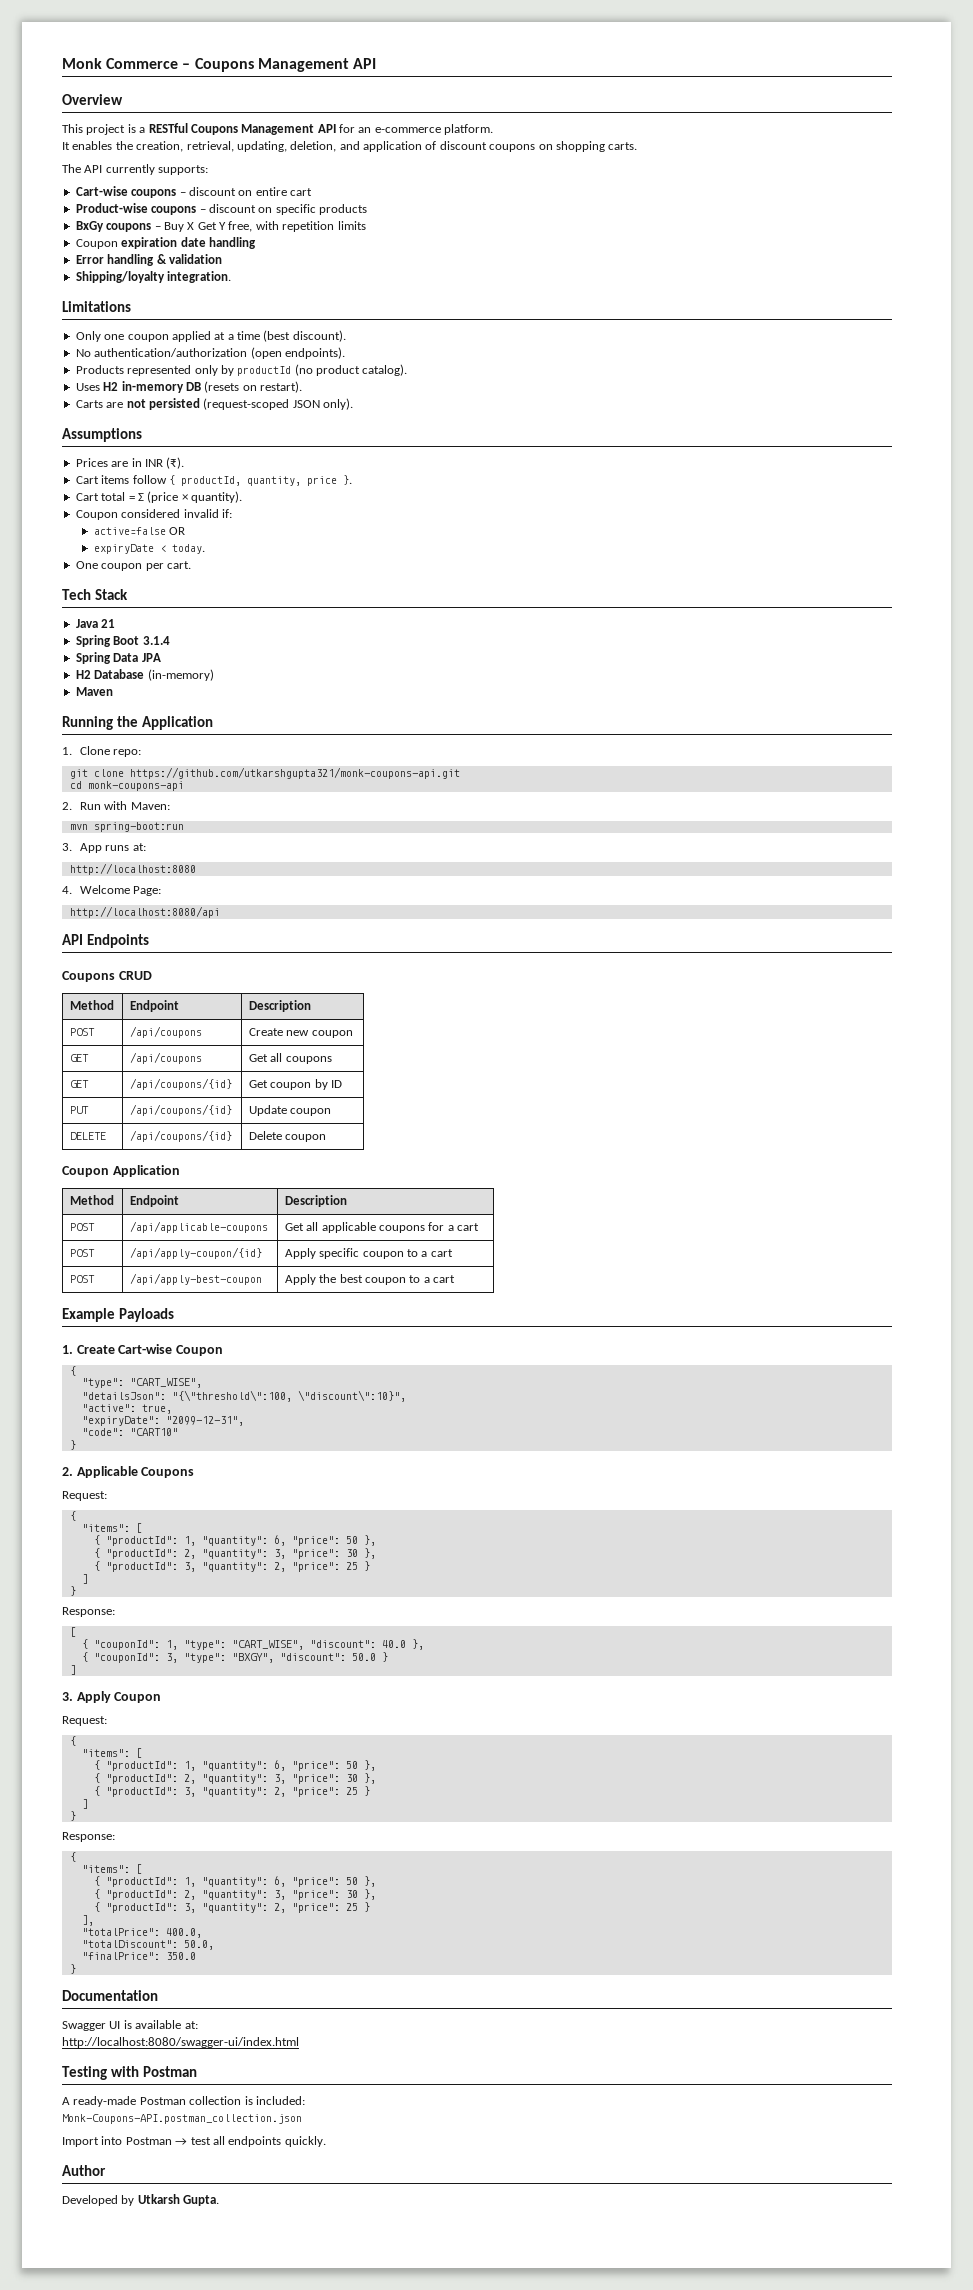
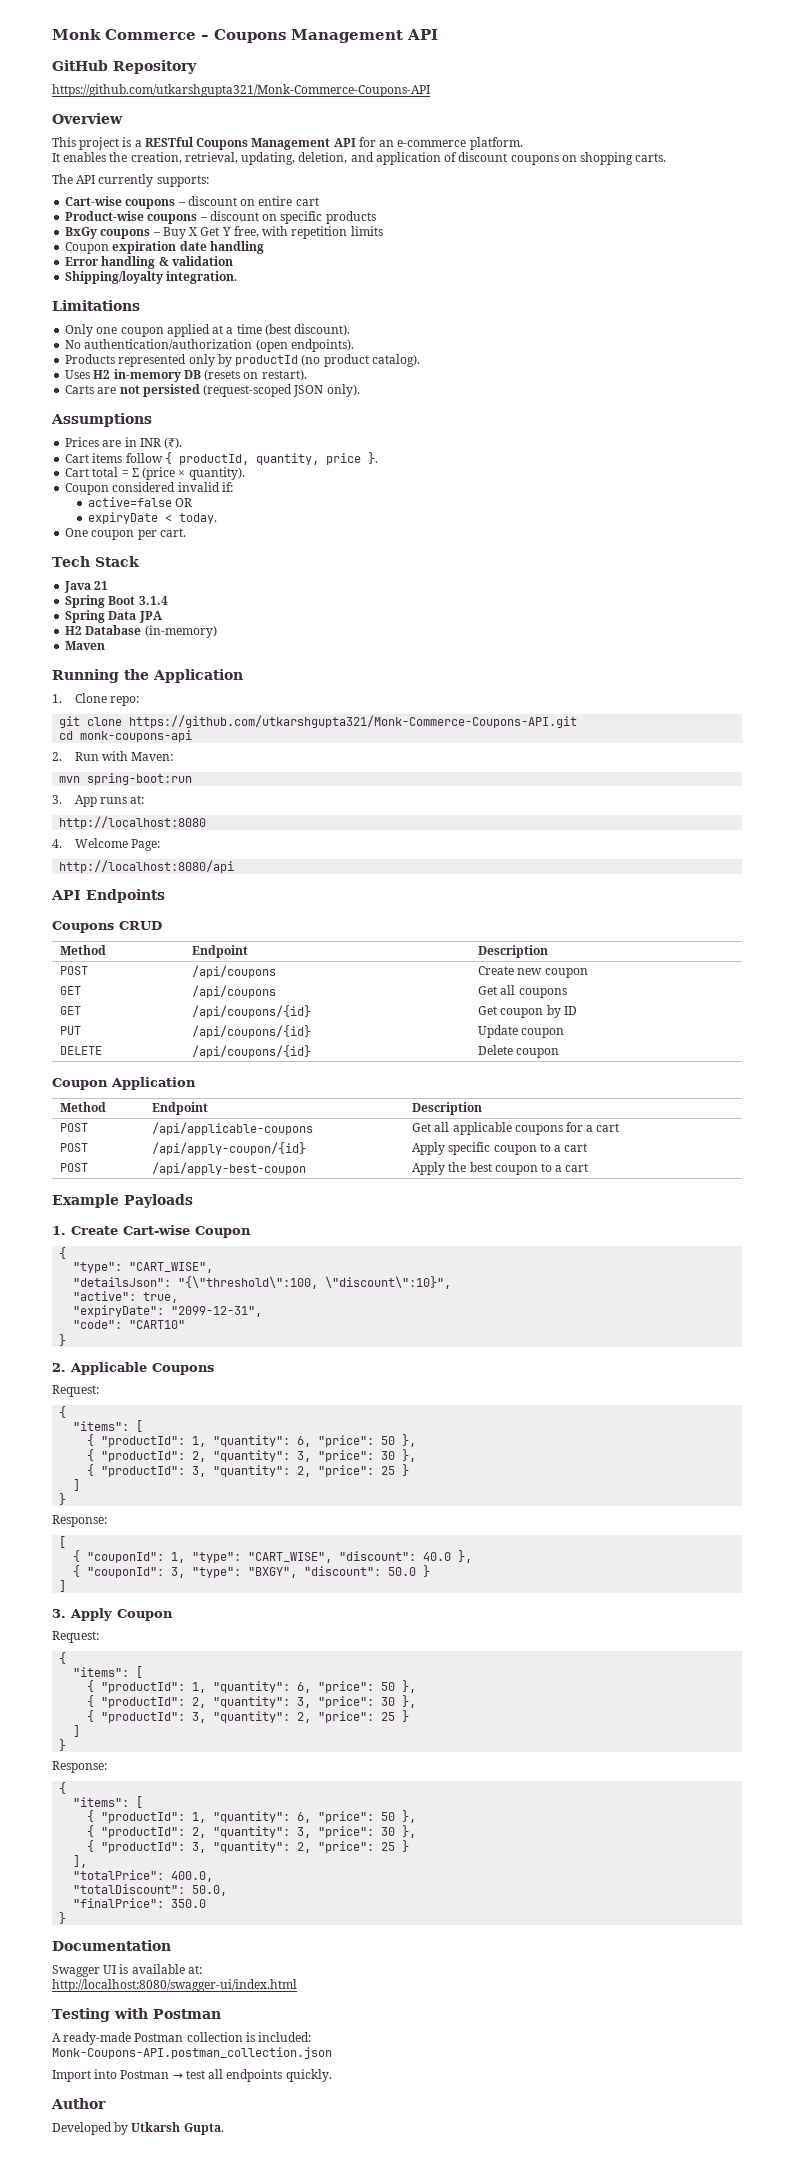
(376, 63) none -> [52,60,197,74] [52,84,430,97] // GitHub Repository // https://github.com/utkarshgupta321/Monk-Commerce-Coupons-API
[129,767,460,779] https://github.com/utkarshgupta321/monk-coupons-api.git -> [129,715,578,728] https://github.com/utkarshgupta321/Monk-Commerce-Coupons-API.git

